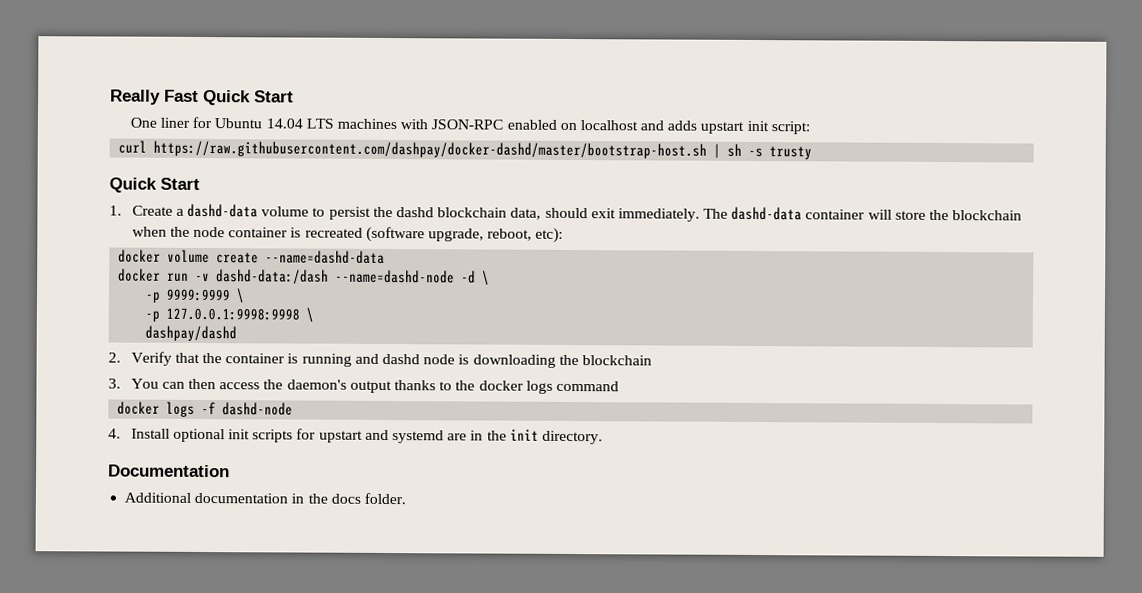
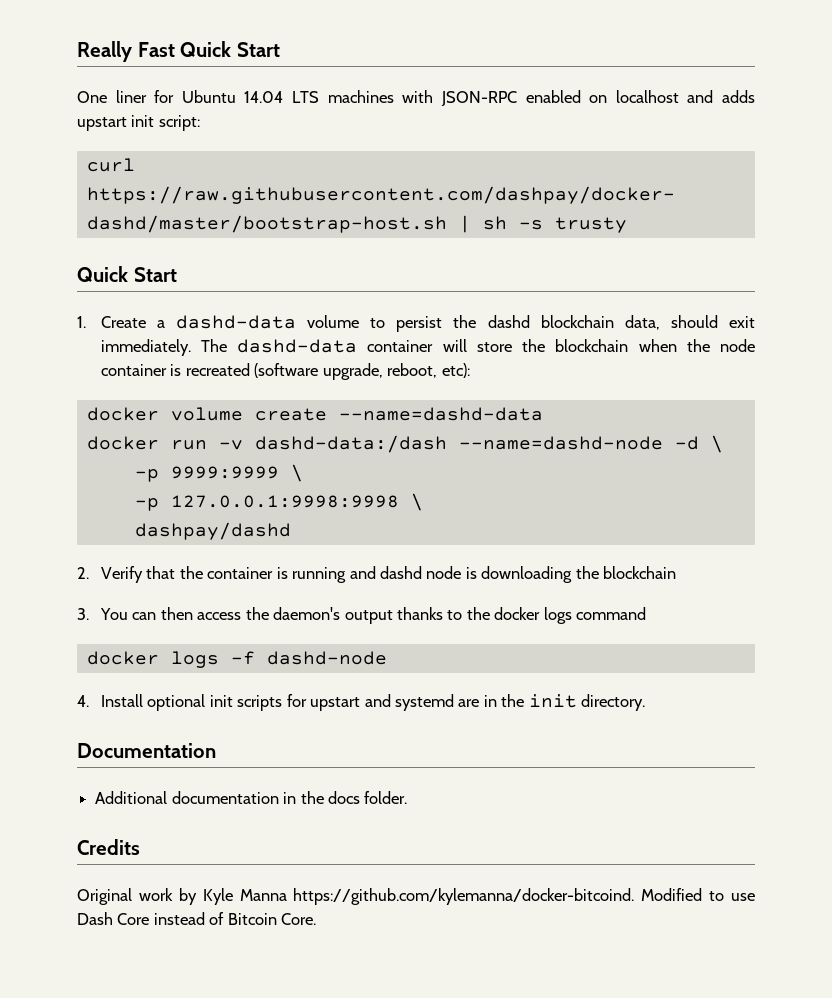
(406, 498) none -> [77,839,140,855] [77,888,755,905] [77,912,317,925] // Credits // Original work by Kyle Manna https://github.com/kylemanna/docker-bitcoind. Modified to use Dash Core instead of Bitcoin Core.

